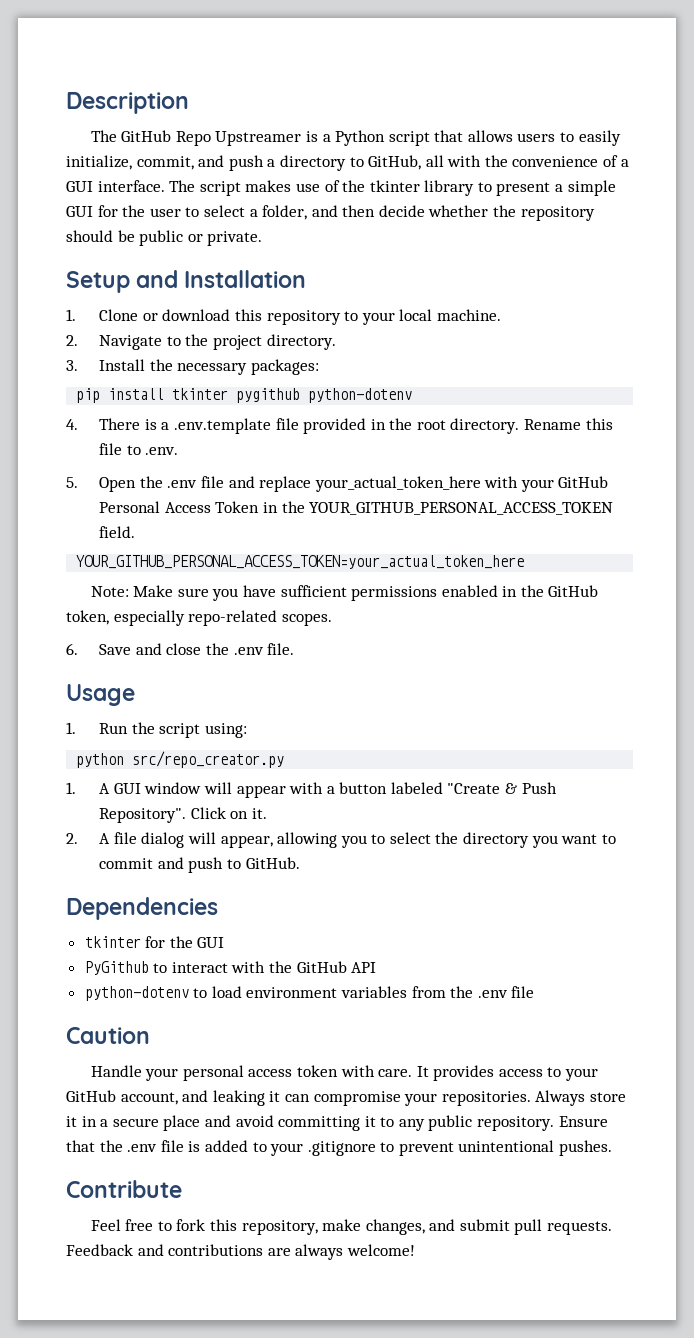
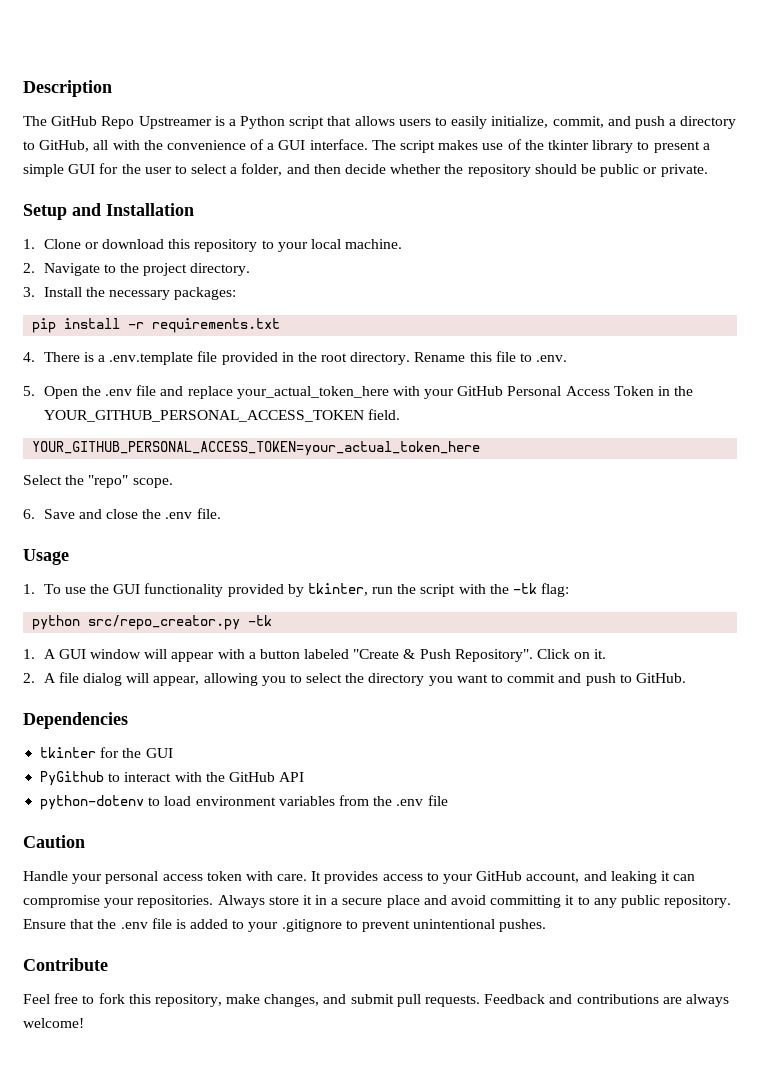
[172,388,413,403] tkinter pygithub python-dotenv -> [128,318,281,333] -r requirements.txt
[90,585,599,601] [66,610,332,626] Note: Make sure you have sufficient permissions enabled in the GitHub token, especially repo-related scopes. -> [23,475,173,488] Select the "repo" scope.
[99,722,247,738] Run the script using: -> [43,583,570,597] To use the GUI functionality provided by tkinter, run the script with the -tk flag:
(285, 759) none -> [248,615,273,626] -tk

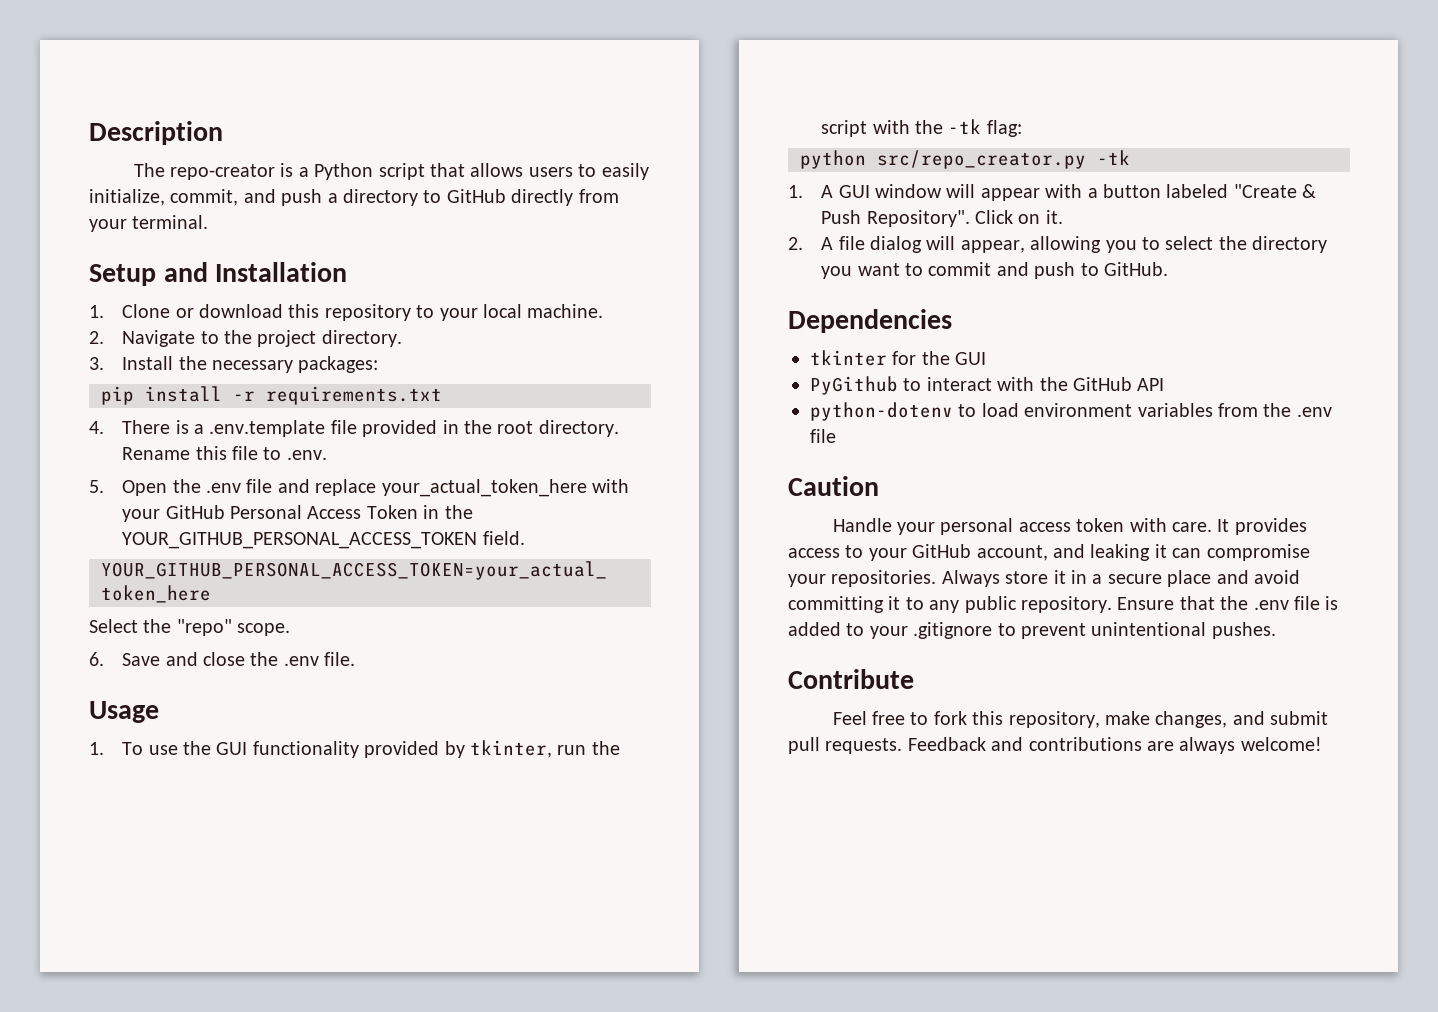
[51,116,212,129] GitHub Repo Upstreamer -> [170,164,276,180] repo-creator
[39,139,710,153] [23,163,708,177] GitHub, all with the convenience of a GUI interface. The script makes use of the tkinter library to present a simple GUI for the user to select a folder, and then decide whether the repository should be public or private. -> [446,189,619,206] [89,215,209,232] GitHub directly from your terminal.

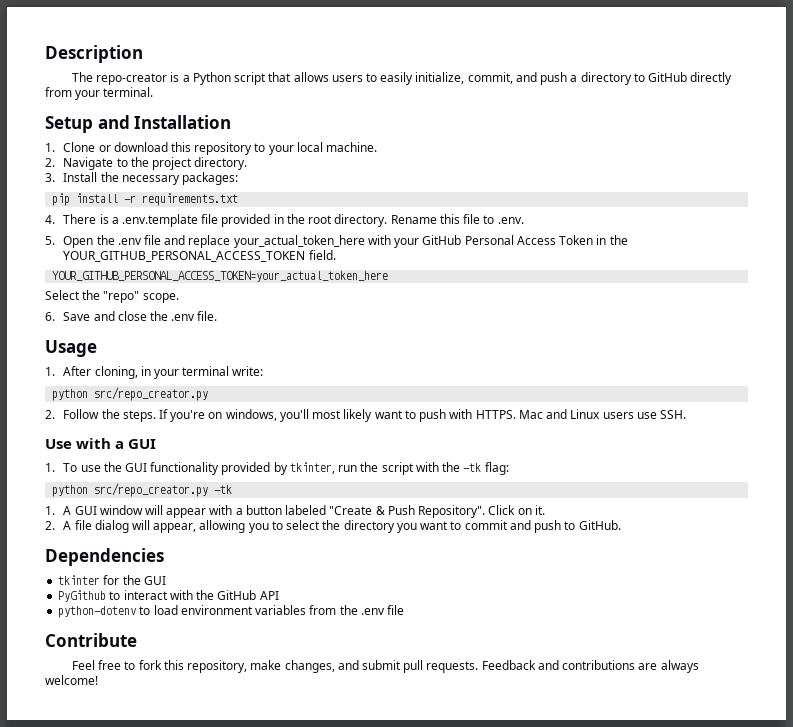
(159, 712) none -> [45,366,264,379] [52,387,209,401] [45,409,687,422] [45,438,157,449] // 1. After cloning, in your terminal write: // python src/repo_creator.py // 2. Follow the steps. If you're on windows, you'll most likely want to push with HTTPS. Mac and Linux users use SSH. // Use with a GUI
[788,476,879,496] [832,518,1307,535] [788,544,1310,561] [788,570,1300,587] [788,596,1339,613] [788,622,1276,639] // Caution // Handle your personal access token with care. It provides access to your GitHub account, and leaking it can compromise your repositories. Always store it in a secure place and avoid committing it to any public repository. Ensure that the .env file is added to your .gitignore to prevent unintentional pushes. -> (405, 610) none

